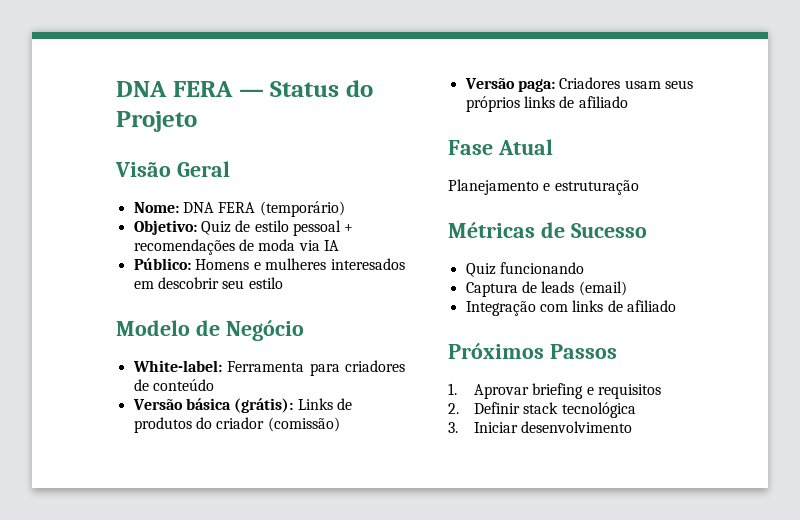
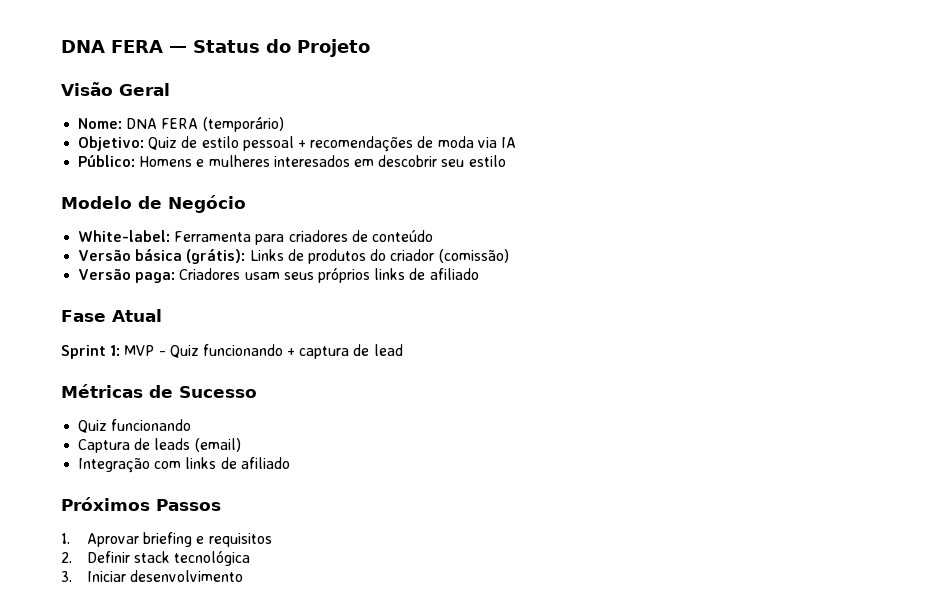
[448,179,639,195] Planejamento e estruturação -> [61,344,403,359] Sprint 1: MVP - Quiz funcionando + captura de lead

